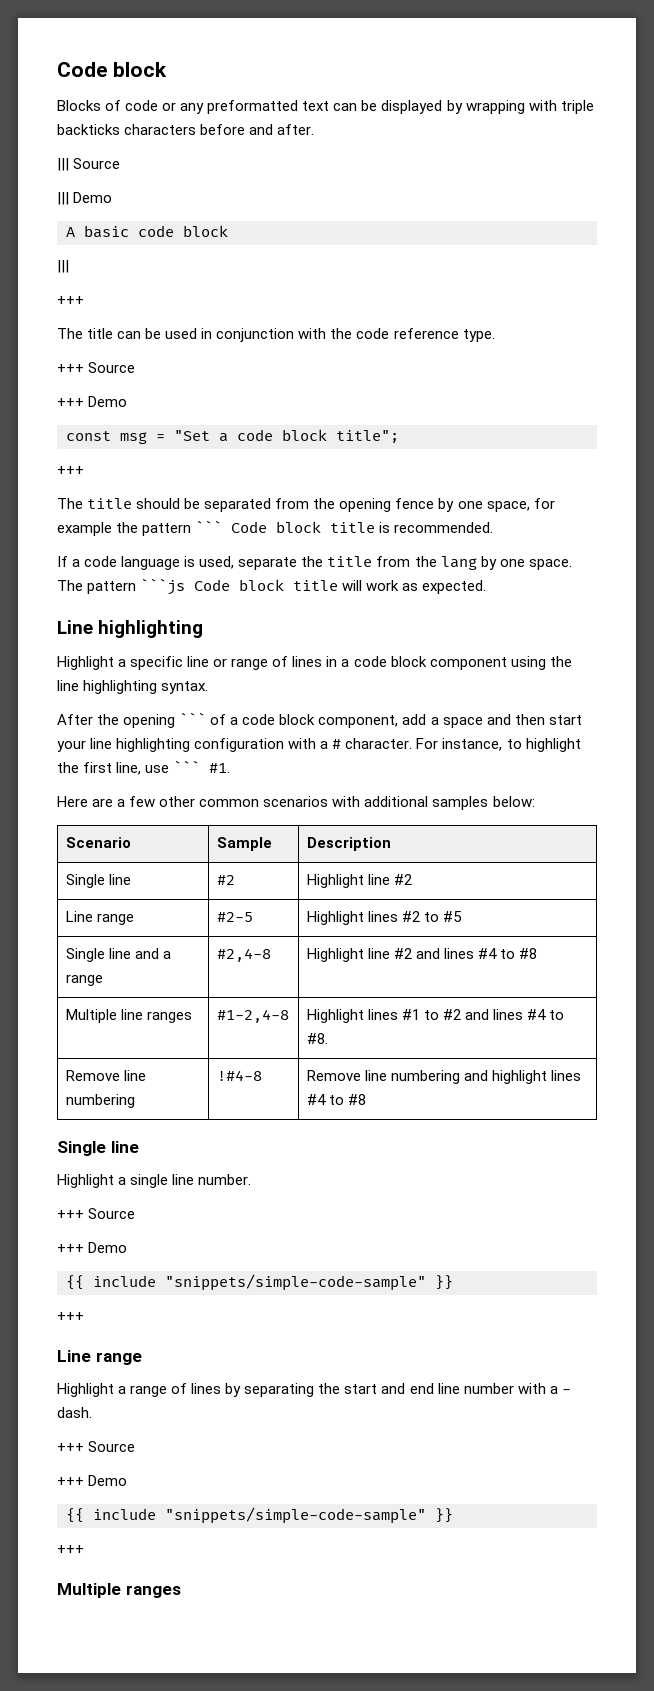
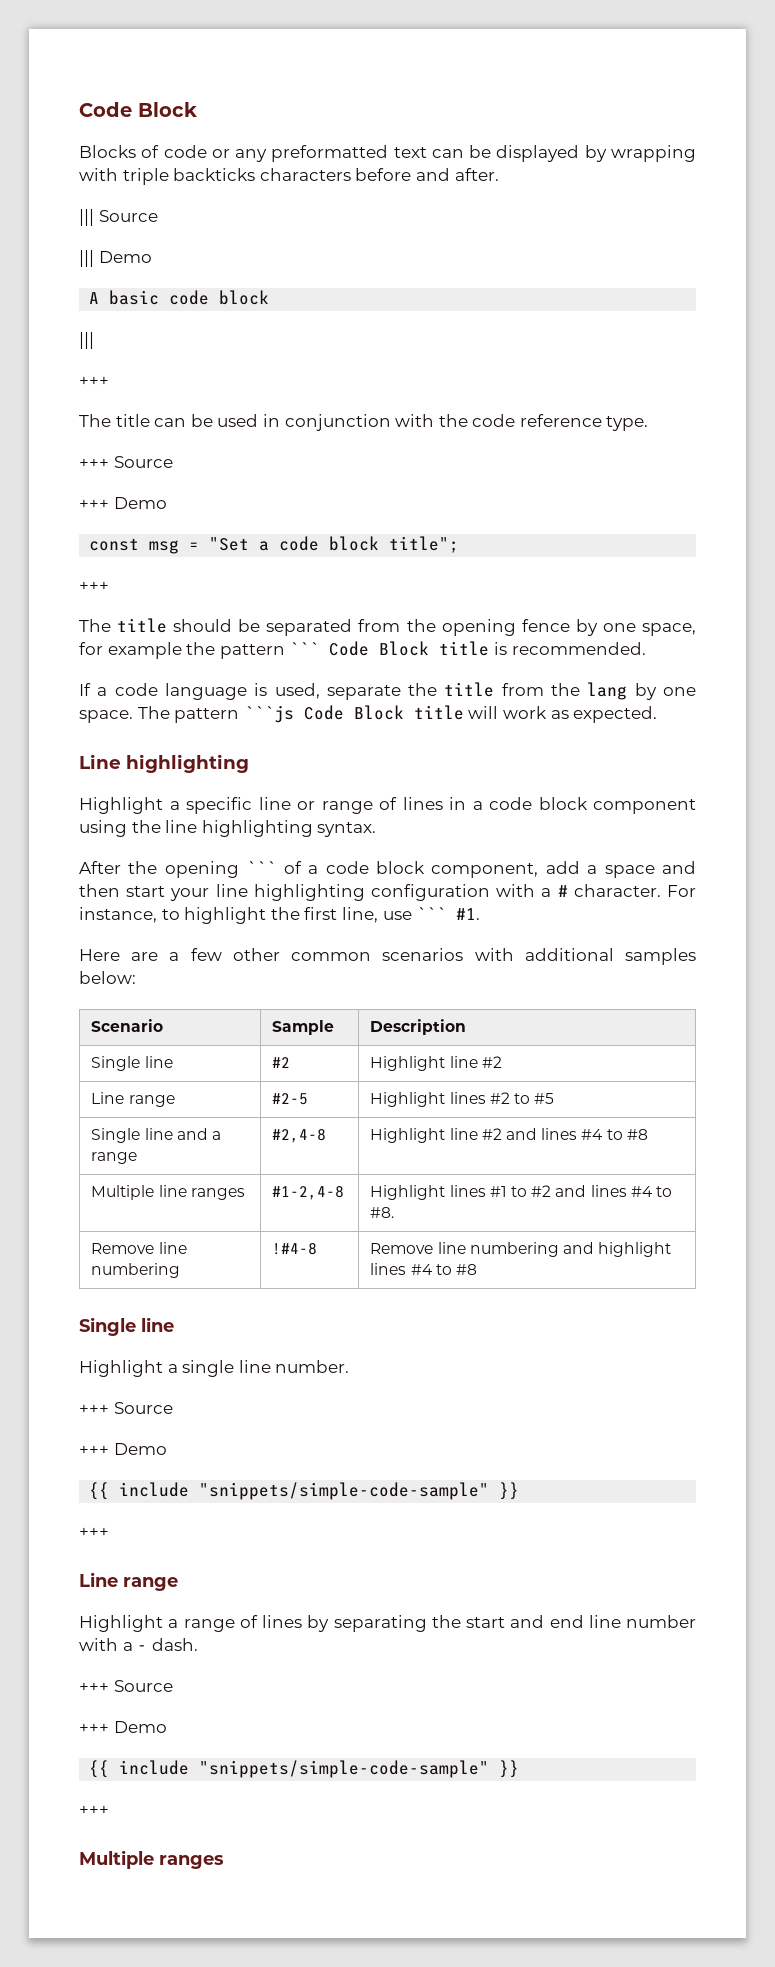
[57,62,167,77] Code block -> [79,102,197,117] Code Block
[276,521,322,533] block -> [379,641,430,656] Block
[239,579,285,591] block -> [353,705,404,720] Block

